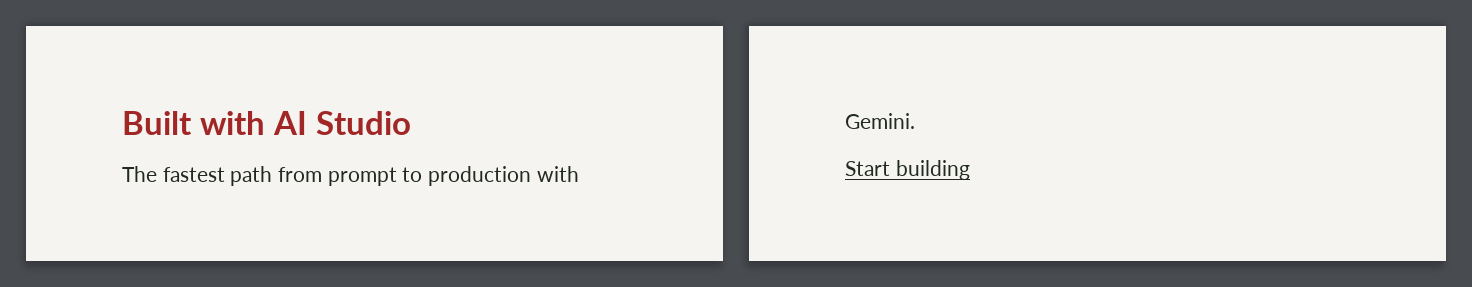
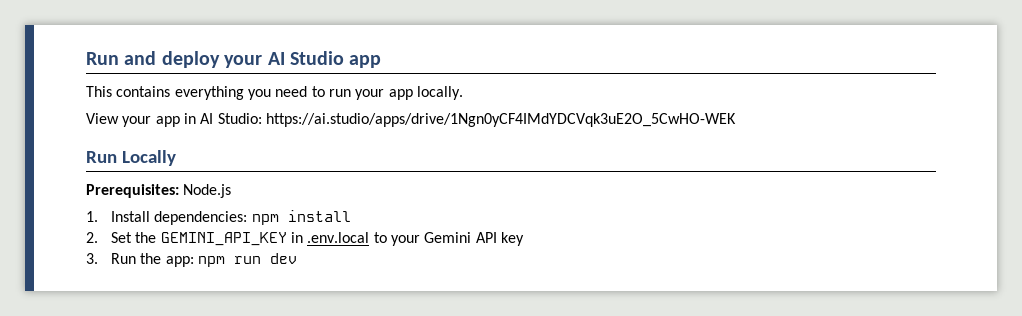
[122,111,411,135] [122,166,579,186] [845,113,915,129] [845,160,970,180] Built with AI Studio // The fastest path from prompt to production with Gemini. // Start building -> [86,51,382,68] [86,86,463,100] [86,113,736,127] [86,150,176,166] [86,184,232,198] [86,210,351,225] [86,232,524,246] [86,253,298,267] Run and deploy your AI Studio app // This contains everything you need to run your app locally. // View your app in AI Studio: https://ai.studio/apps/drive/1Ngn0yCF4IMdYDCVqk3uE2O_5CwHO-WEK // Run Locally // Prerequisites: Node.js // 1. Install dependencies: npm install // 2. Set the GEMINI_API_KEY in .env.local to your Gemini API key // 3. Run the app: npm run dev

